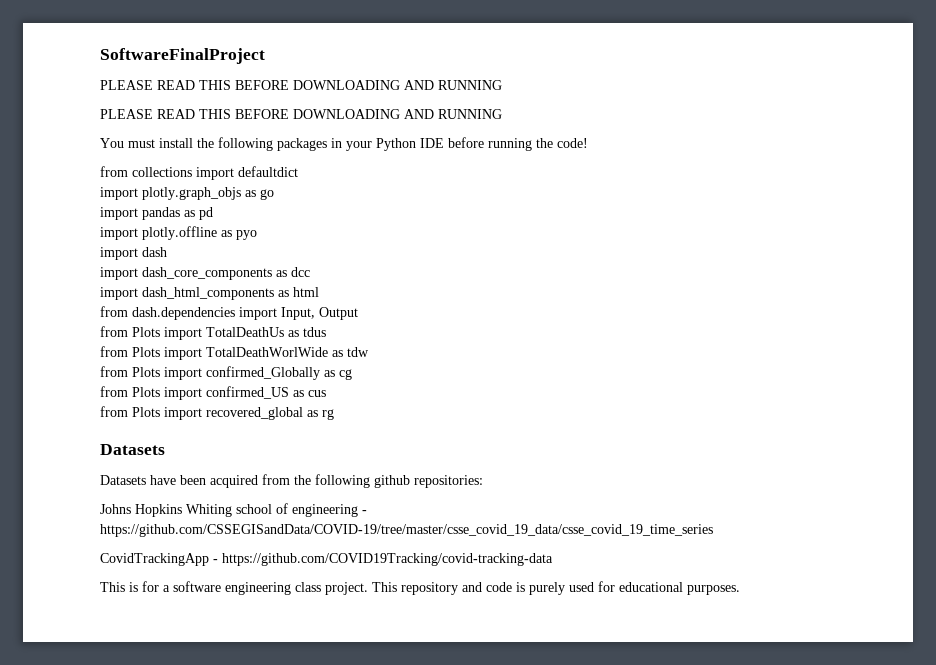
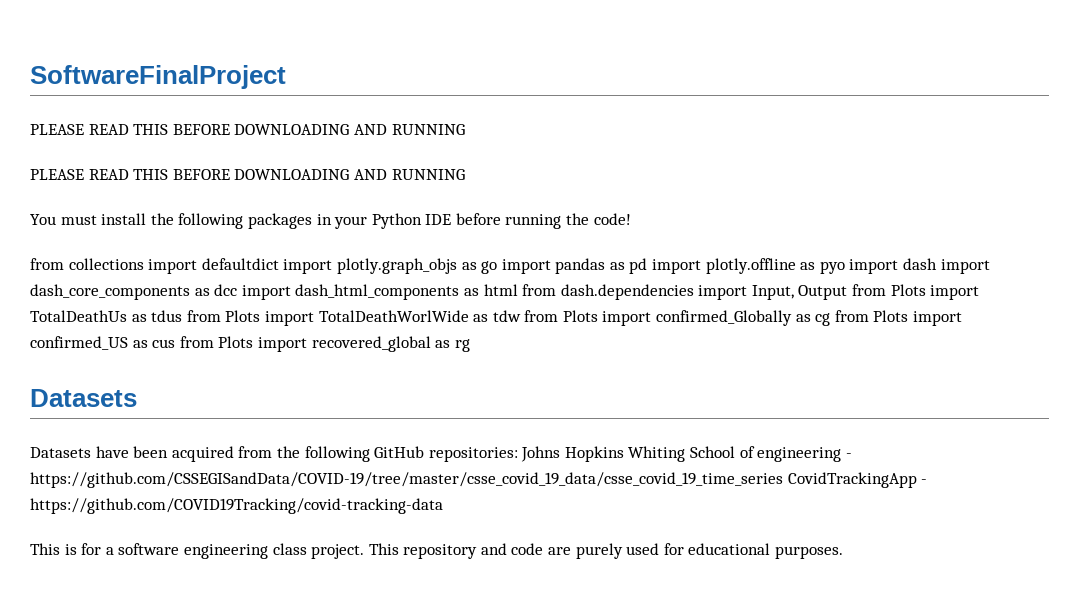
(298, 171) // -> (279, 264) none
(274, 194) // -> (498, 267) none
(213, 213) // -> (648, 266) none
(257, 235) // -> (845, 267) none
(167, 252) // -> (938, 264) none
(310, 272) // -> (238, 290) none
(319, 292) // -> (518, 290) none
(358, 313) // -> (848, 292) none
(326, 332) // -> (183, 316) none
(369, 352) // -> (521, 316) none
(352, 374) // -> (831, 319) none
(326, 393) // -> (176, 343) none
[374,475,410,488] github -> [374,446,425,458] GitHub
(483, 481) // -> (518, 454) none
[236,504,272,514] school -> [690,446,736,458] School
(713, 530) // -> (783, 480) none
[516,582,525,592] is -> [548,547,572,555] are

